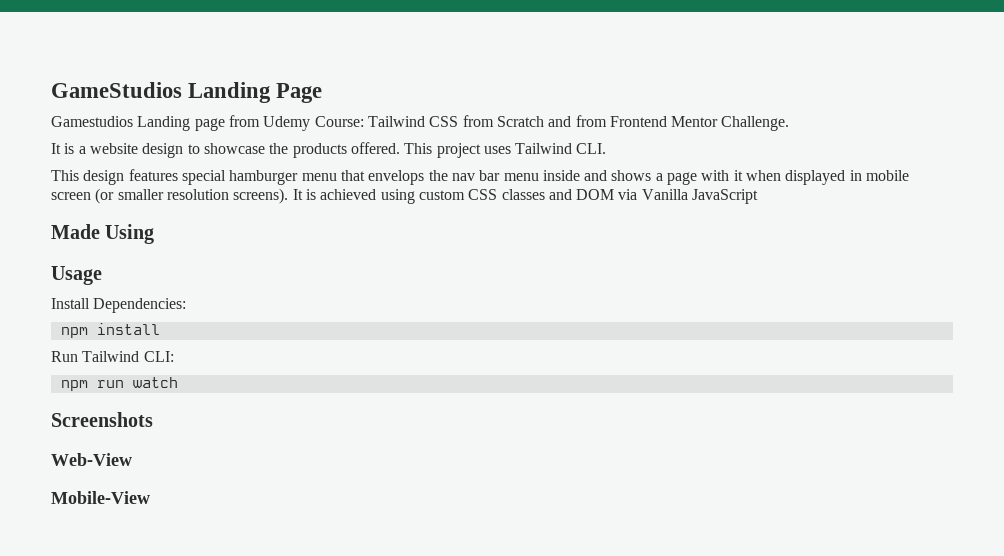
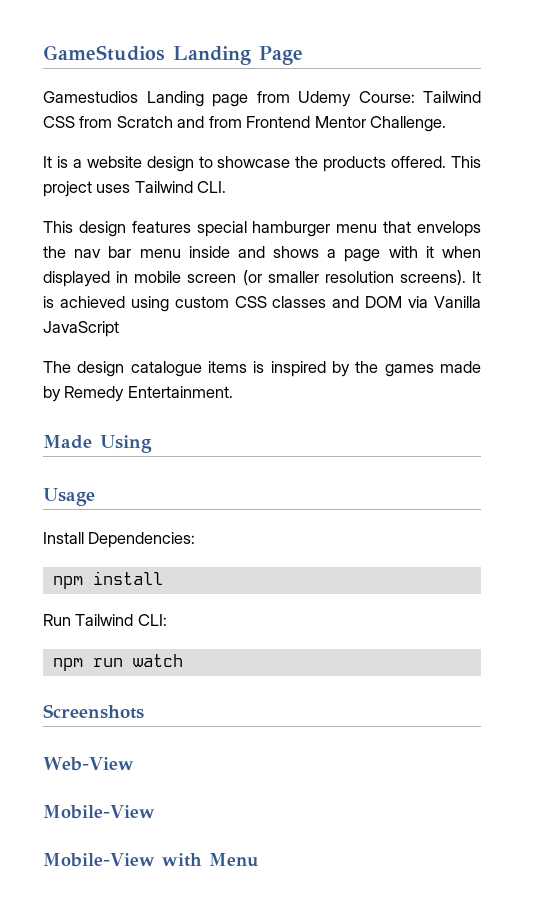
(759, 196) none -> [43,361,481,377] [43,386,233,402] // The design catalogue items is inspired by the games made by Remedy Entertainment.
(150, 497) none -> [43,853,259,867] // Mobile-View with Menu

